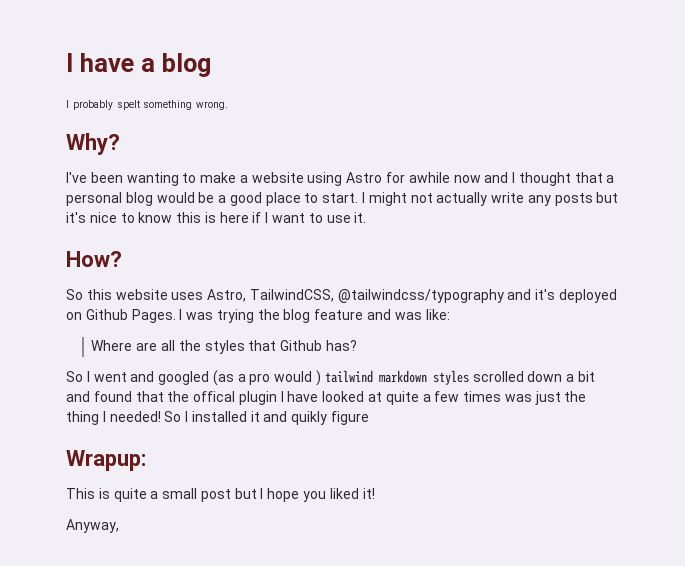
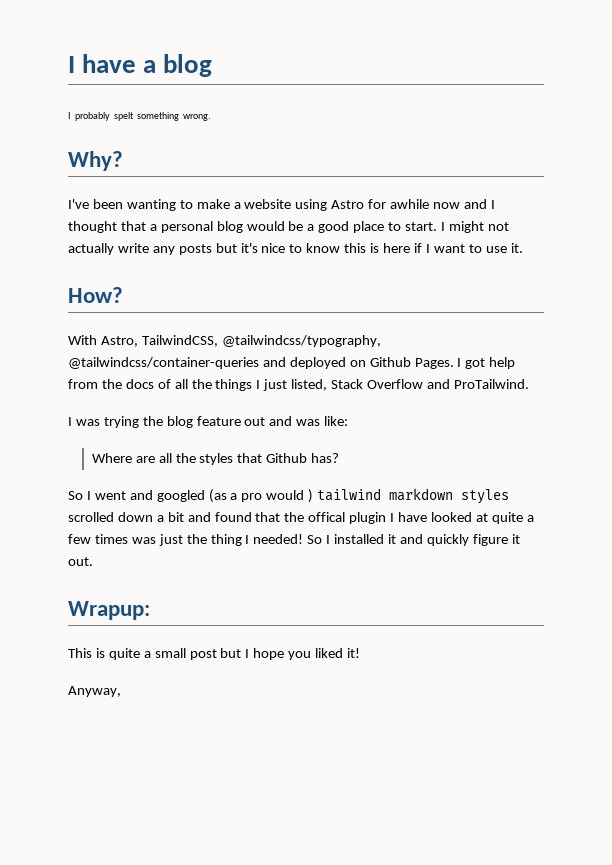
[66,289,556,303] So this website uses Astro, TailwindCSS, @tailwindcss/typography and it's -> [68,335,381,347] [68,357,286,369] With Astro, TailwindCSS, @tailwindcss/typography, @tailwindcss/container-queries and
(183, 314) none -> [465,357,516,369] [68,379,529,391] [68,417,72,426] got help from the docs of all the things I just listed, Stack Overflow and ProTailwind. // I
(364, 314) none -> [244,417,266,426] out
[291,411,328,425] quikly -> [426,534,469,546] quickly
(370, 418) none -> [511,534,520,544] [68,557,93,566] it out.

